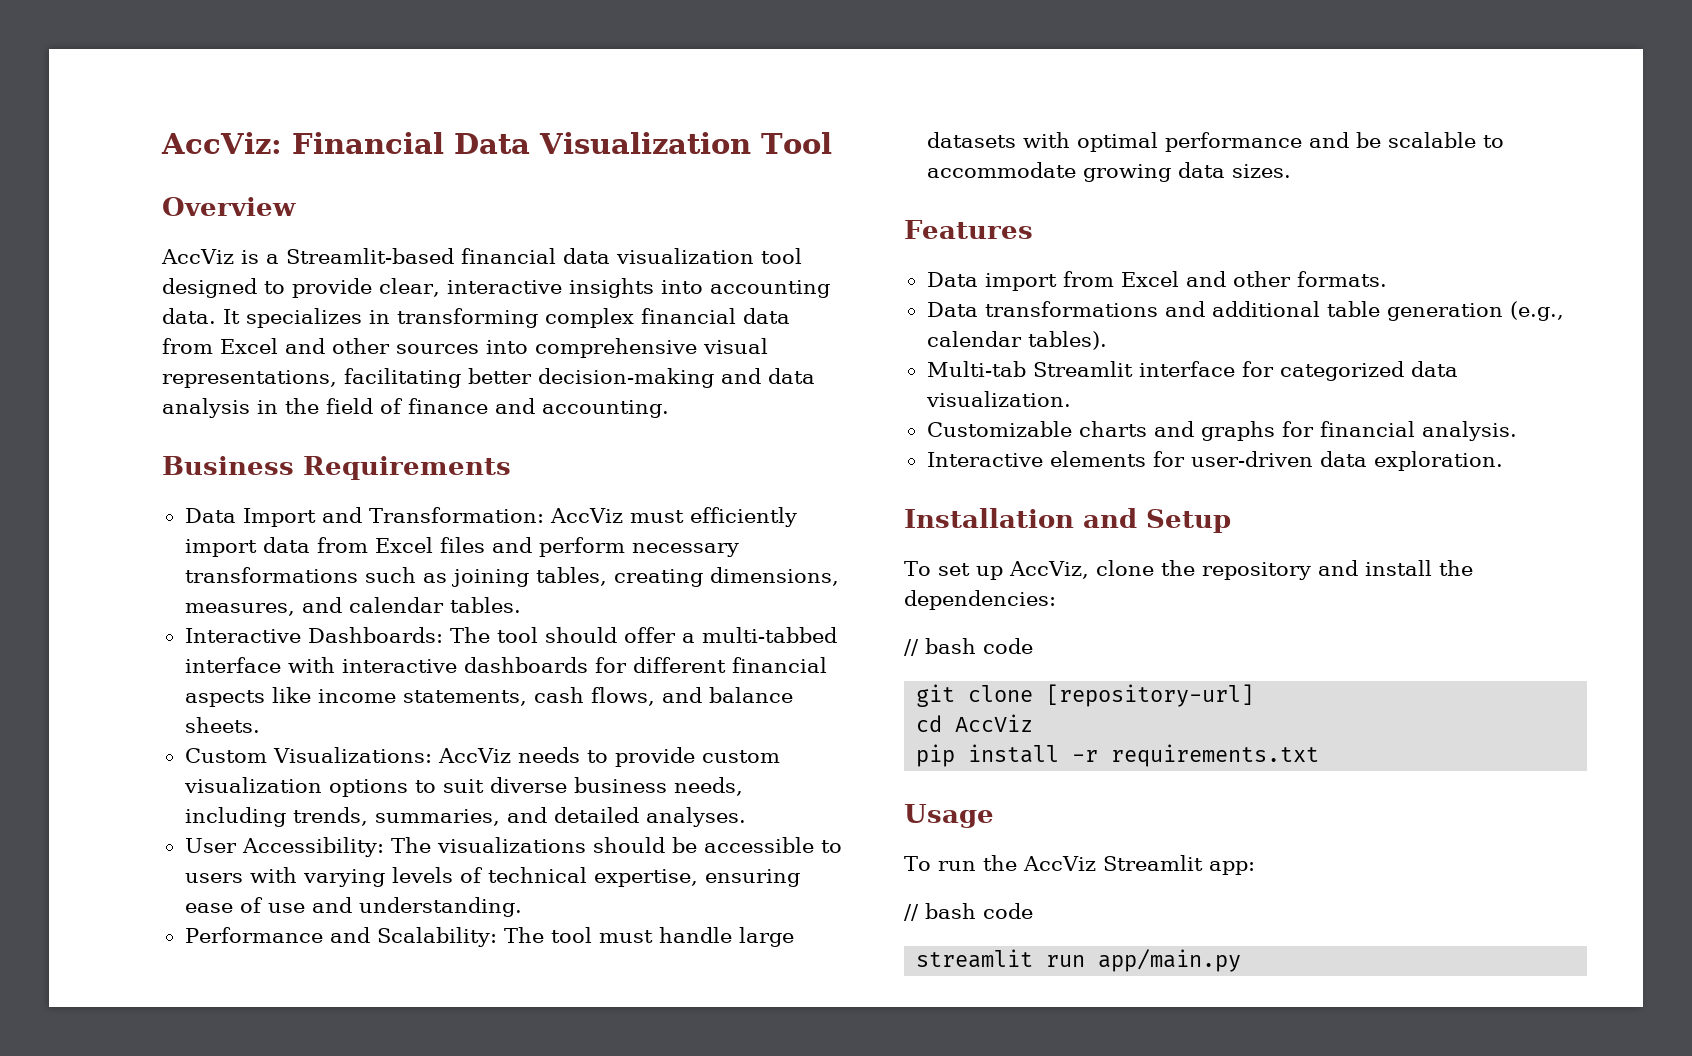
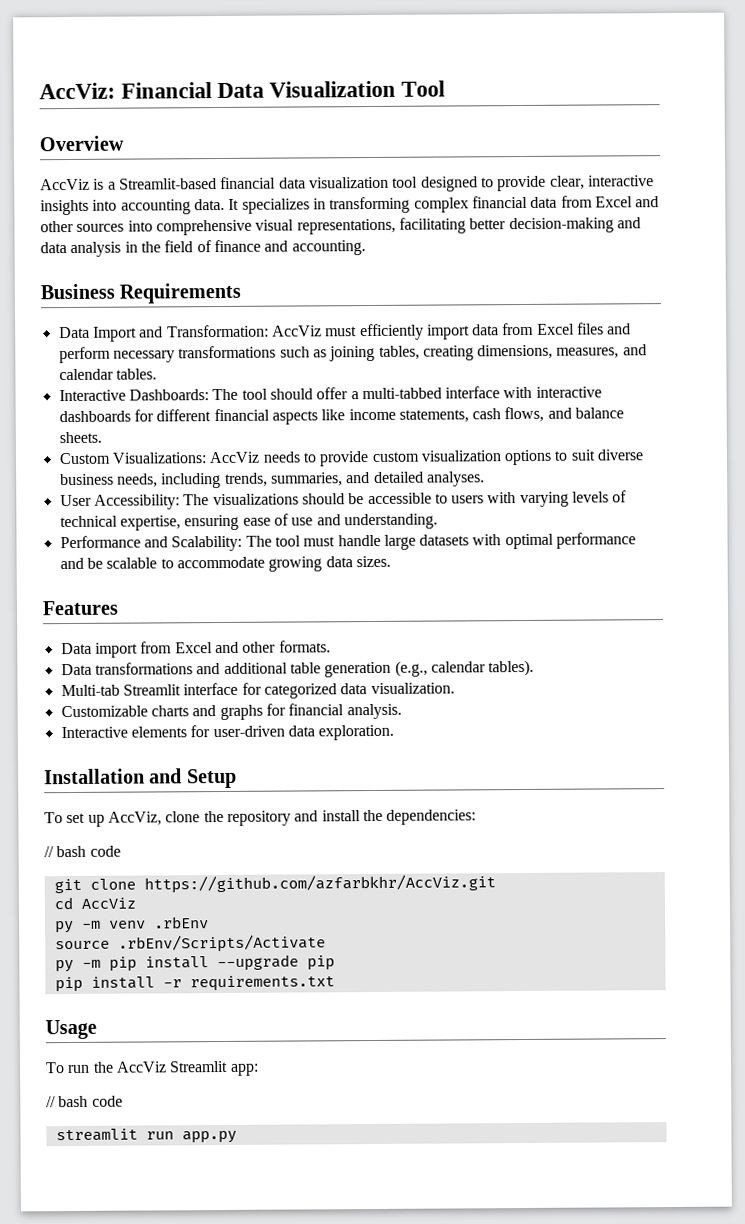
[1046,684,1255,707] [repository-url] -> [143,874,496,894] https://github.com/azfarbkhr/AccViz.git
(1034, 723) none -> [54,916,209,934] [54,934,326,953] [54,954,335,973] // py -m venv .rbEnv // source .rbEnv/Scripts/Activate // py -m pip install --upgrade pip
[1098,949,1242,972] app/main.py -> [181,1130,237,1144] app.py

